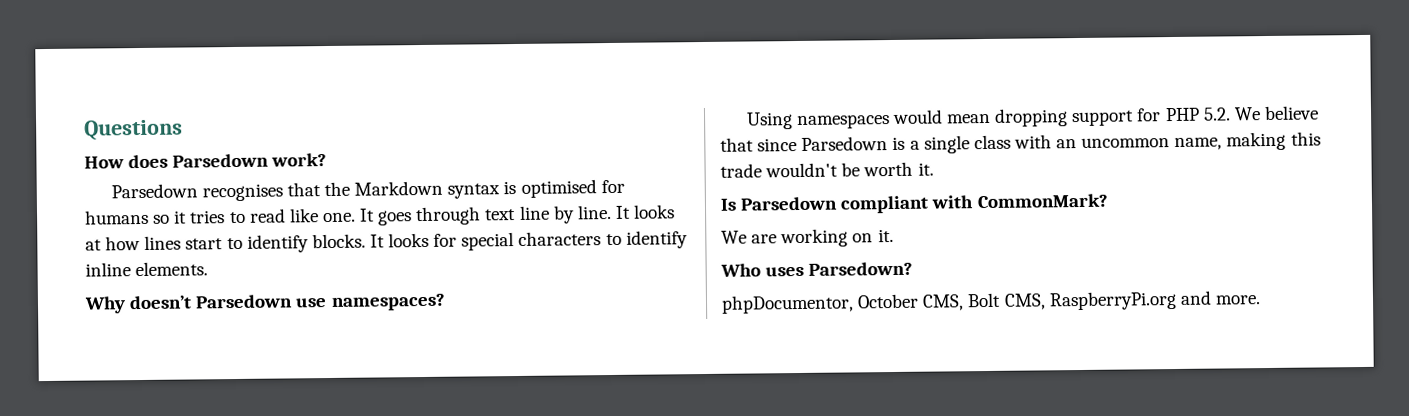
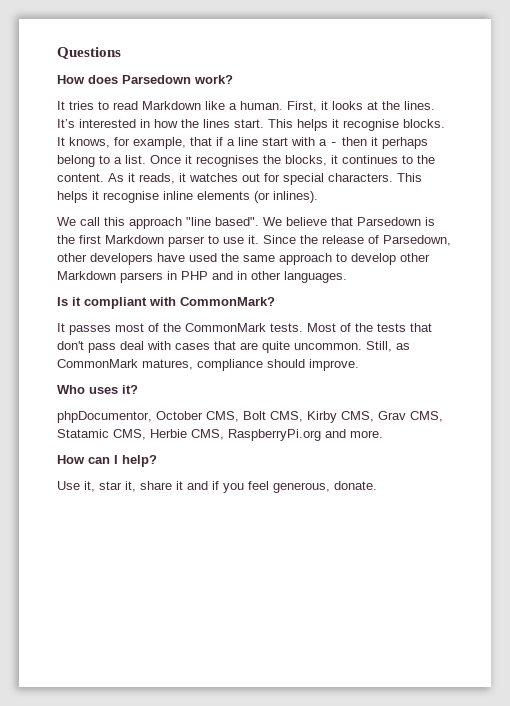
[110,179,625,202] [84,204,676,226] [85,230,688,253] [85,261,209,277] [84,293,446,314] [745,107,1231,130] Parsedown recognises that the Markdown syntax is optimised for humans so it tries to read like one. It goes through text line by line. It looks at how lines start to identify blocks. It looks for special characters to identify inline elements. // Why doesn’t Parsedown use namespaces? // Using namespaces would mean dropping support for PHP 5.2. -> [57,101,435,112] [57,119,445,131] [57,137,428,149] [57,155,435,167] [57,173,422,185] [57,191,318,203] [57,217,259,229] It tries to read Markdown like a human. First, it looks at the lines. It’s interested in how the lines start. This helps it recognise blocks. It knows, for example, that if a line start with a - then it perhaps belong to a list. Once it recognises the blocks, it continues to the content. As it reads, it watches out for special characters. This helps it recognise inline elements (or inlines). // We call this approach "line based".
[757,138,798,152] since -> (353, 221) none
[909,131,1321,154] [720,161,934,178] a single class with an uncommon name, making this trade wouldn't be worth it. -> [57,235,451,247] [57,253,430,265] [57,271,347,283] the first Markdown parser to use it. Since the release of Parsedown, other developers have used the same approach to develop other Markdown parsers in PHP and in other languages.
[740,196,839,211] Parsedown -> [72,297,81,306] it
[721,228,894,248] We are working on it. -> [57,323,432,335] [57,341,410,353] [57,359,359,371] It passes most of the CommonMark tests. Most of the tests that don't pass deal with cases that are quite uncommon. Still, as CommonMark matures, compliance should improve.
[808,261,914,276] Parsedown? -> [122,385,138,394] it?
[1048,290,1261,311] RaspberryPi.org and more. -> [307,411,443,423] [57,429,383,441] [57,455,157,467] [57,481,377,493] Kirby CMS, Grav CMS, Statamic CMS, Herbie CMS, RaspberryPi.org and more. // How can I help? // Use it, star it, share it and if you feel generous, donate.

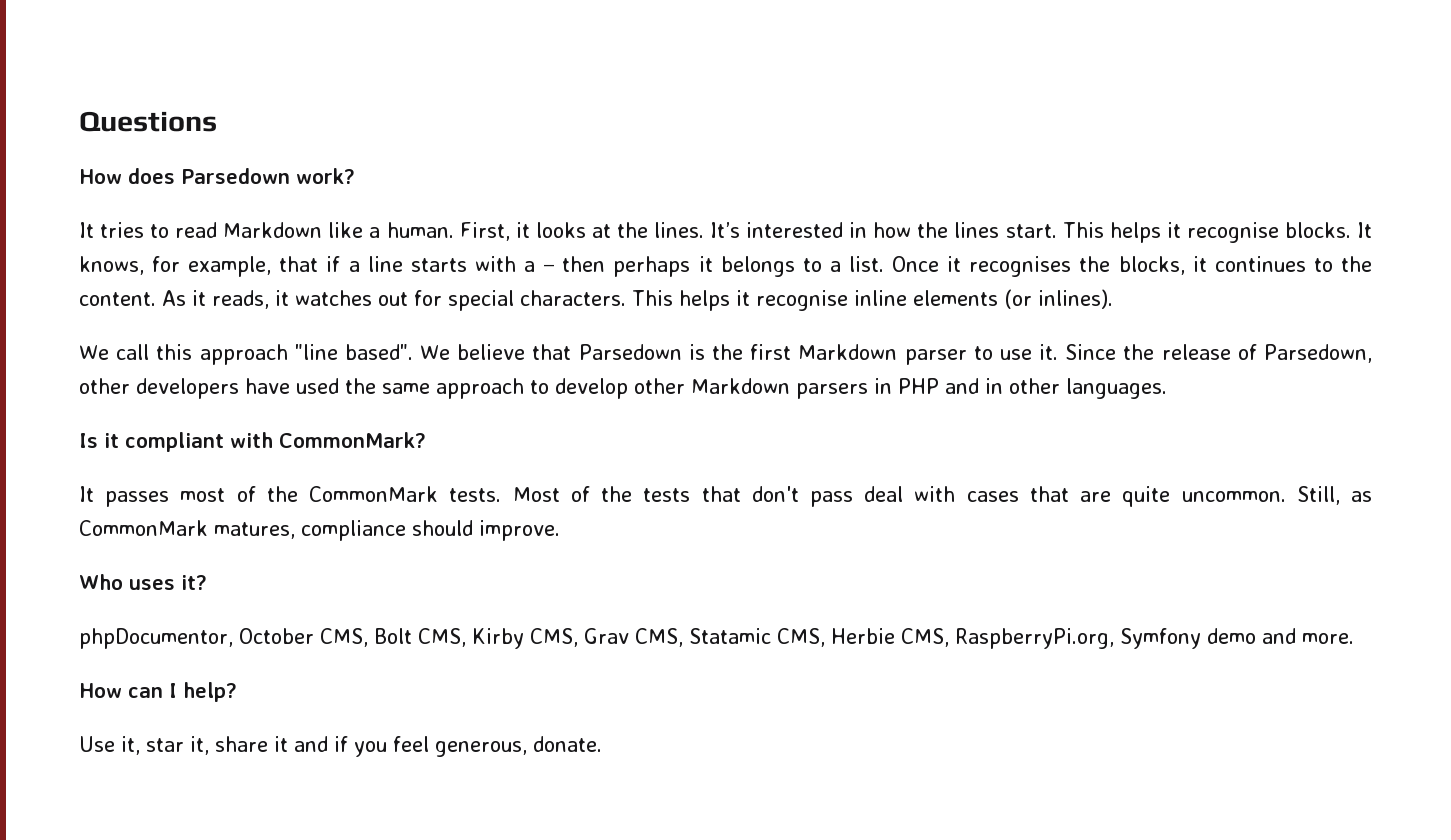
[262,137,288,146] start -> [410,258,467,272] starts
[371,137,428,149] [57,155,95,167] it perhaps belong -> [613,256,795,277] perhaps it belongs
[228,429,321,441] RaspberryPi.org -> [955,628,1256,649] RaspberryPi.org, Symfony demo

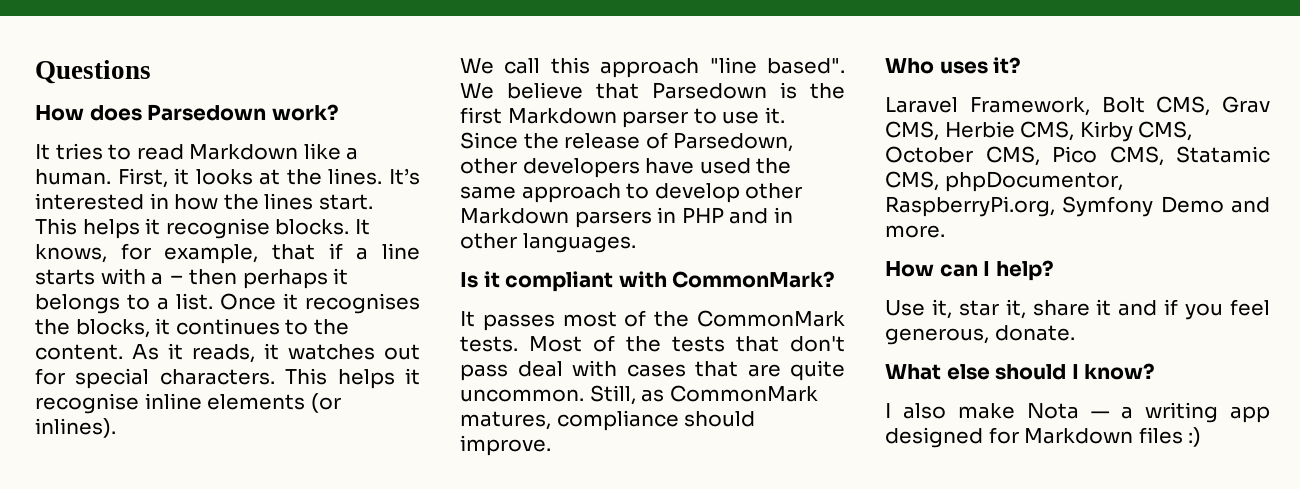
[79,628,629,649] phpDocumentor, October CMS, Bolt CMS, Kirby CMS, Grav -> [885,96,1270,116] [885,121,1193,142] [885,146,1097,166] Laravel Framework, Bolt CMS, Grav CMS, Herbie CMS, Kirby CMS, October CMS, Pico
[831,628,949,647] Herbie CMS, -> [944,171,1123,192] phpDocumentor,
[1207,628,1256,644] demo -> [1160,196,1224,213] Demo
(602, 744) none -> [885,363,1156,380] [885,402,1270,423] [885,427,1202,448] // What else should I know? // I also make Nota — a writing app designed for Markdown files :)

